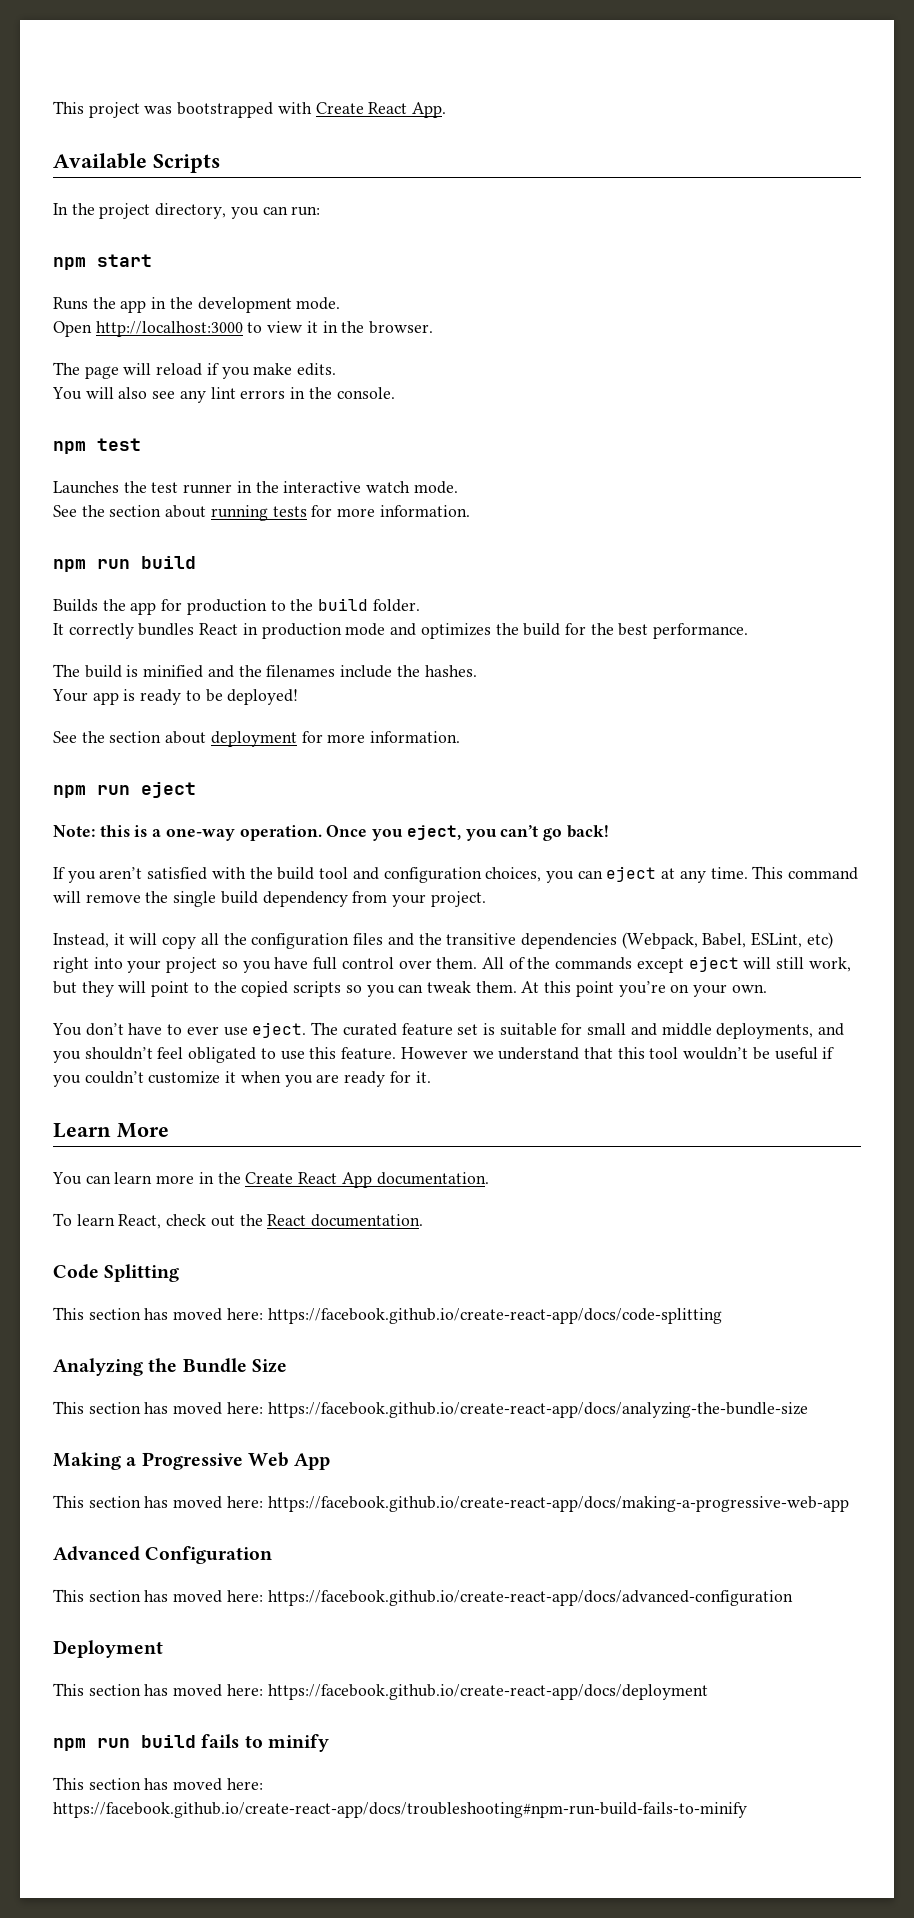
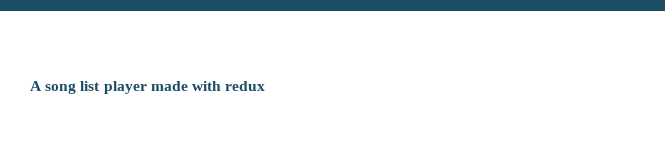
[53,101,447,118] [53,153,220,173] [53,203,321,219] [53,254,152,270] [53,297,341,313] [53,321,434,337] [53,362,337,379] [52,387,395,403] [53,438,141,454] [53,481,458,494] [53,505,470,521] [53,556,196,572] [53,598,420,615] [53,623,749,639] [53,664,477,678] [52,689,299,705] [53,731,461,747] [53,782,196,798] [53,825,609,841] [53,866,859,883] [53,891,486,907] [53,932,833,949] [53,956,851,973] [53,981,767,997] [52,1022,845,1039] [53,1047,835,1063] [53,1071,431,1087] [53,1123,169,1138] [52,1172,489,1188] [53,1213,424,1229] [53,1264,180,1282] [53,1307,722,1324] [53,1358,287,1376] [53,1401,808,1418] [53,1452,331,1470] [53,1495,849,1512] [53,1546,273,1564] [53,1589,793,1606] [53,1640,163,1658] [53,1683,708,1700] [53,1734,329,1752] [53,1777,263,1791] [53,1802,747,1818] This project was bootstrapped with Create React App. // Available Scripts // In the project directory, you can run: // npm start // Runs the app in the development mode. // Open http://localhost:3000 to view it in the browser. // The page will reload if you make edits. // You will also see any lint errors in the console. // npm test // Launches the test runner in the interactive watch mode. // See the section about running tests for more information. // npm run build // Builds the app for production to the build folder. // It correctly bundles React in production mode and optimizes the build for the best performance. // The build is minified and the filenames include the hashes. // Your app is ready to be deployed! // See the section about deployment for more information. // npm run eject // Note: this is a one-way operation. Once you eject, you can’t go back! // If you aren’t satisfied with the build tool and configuration choices, you can eject at any time. This command will remove the single build dependency from your project. // Instead, it will copy all the configuration files and the transitive dependencies (Webpack, Babel, ESLint, etc) right into your project so you have full control over them. All of the commands except eject will still work, but they will point to the copied scripts so you can tweak them. At this point you’re on your own. // You don’t have to ever use eject. The curated feature set is suitable for small and middle deployments, and you shouldn’t feel obligated to use this feature. However we understand that this tool wouldn’t be useful if you couldn’t customize it when you are ready for it. // Learn More // You can learn more in the Create React App documentation. // To learn React, check out the React documentation. // Code Splitting // This section has moved here: https://facebook.github.io/create-react-app/docs/code-splitting // Analyzing the Bundle Size // This section has moved here: https://facebook.github.io/create-react-app/docs/analyzing-the-bundle-size // Making a Progressive Web App // This section has moved here: https://facebook.github.io/create-react-app/docs/making-a-progressive-web-app // Advanced Configuration // This section has moved here: https://facebook.github.io/create-react-app/docs/advanced-configuration // Deployment // This section has moved here: https://facebook.github.io/create-react-app/docs/deployment // npm run build fails to minify // This section has moved here: https://facebook.github.io/create-react-app/docs/troubleshooting#npm-run-build-fails-to-minify -> [30,81,266,94] A song list player made with redux

